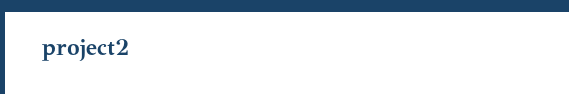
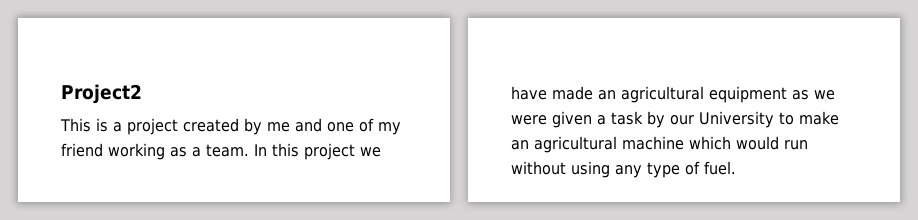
[42,39,129,61] project2 -> [61,84,142,104] [60,118,401,135] [61,143,381,160] [511,86,835,103] [511,111,839,128] [511,136,808,153] [511,161,736,178] Project2 // This is a project created by me and one of my friend working as a team. In this project we have made an agricultural equipment as we were given a task by our University to make an agricultural machine which would run without using any type of fuel.

